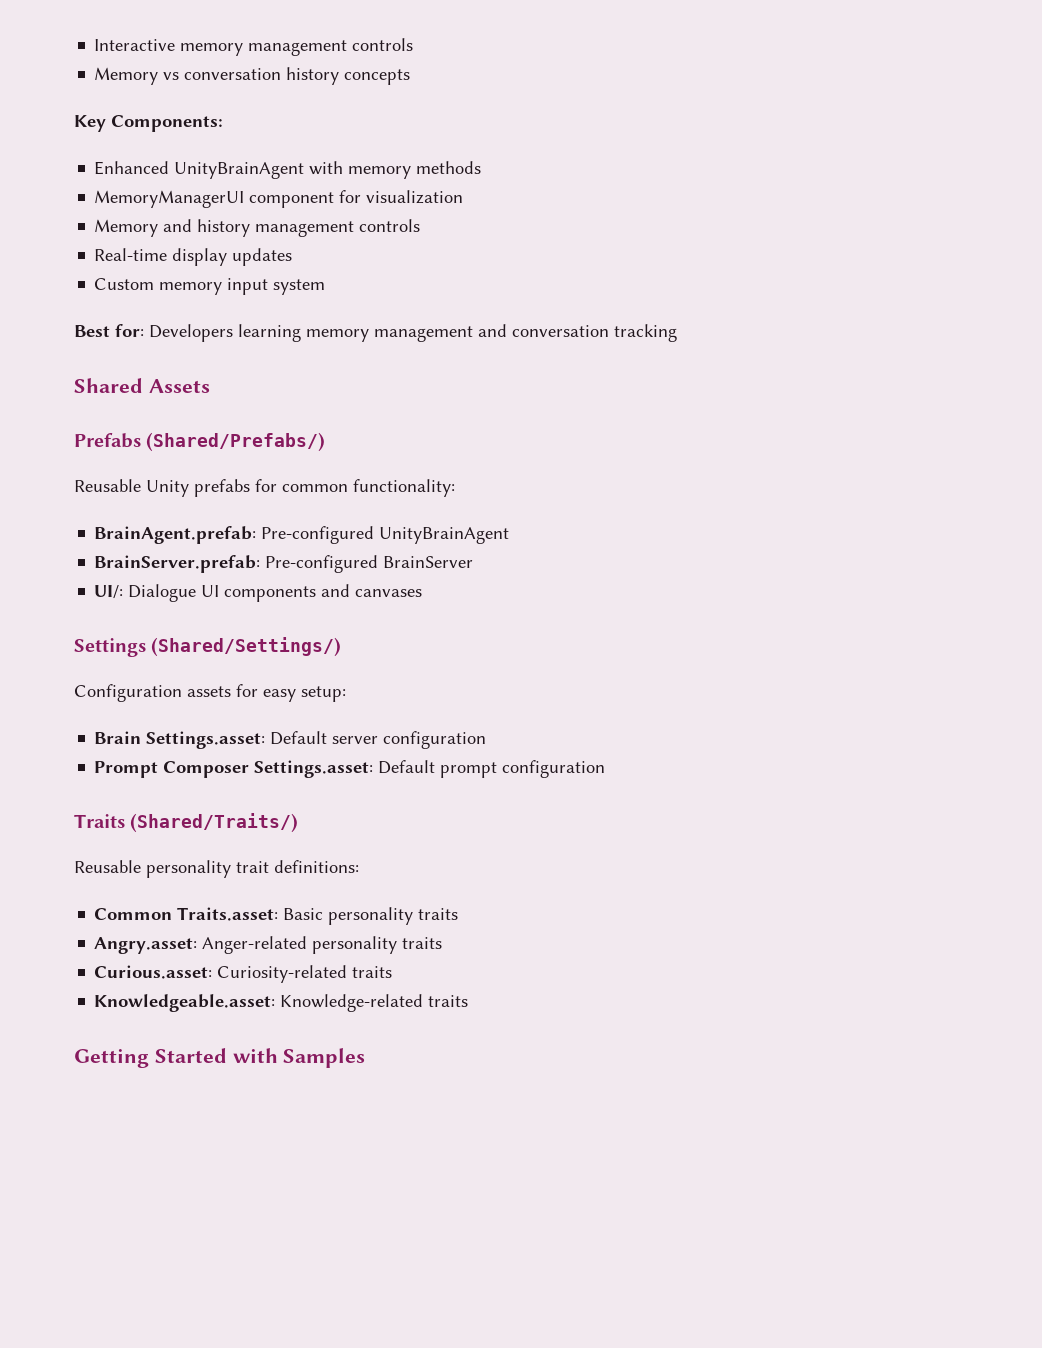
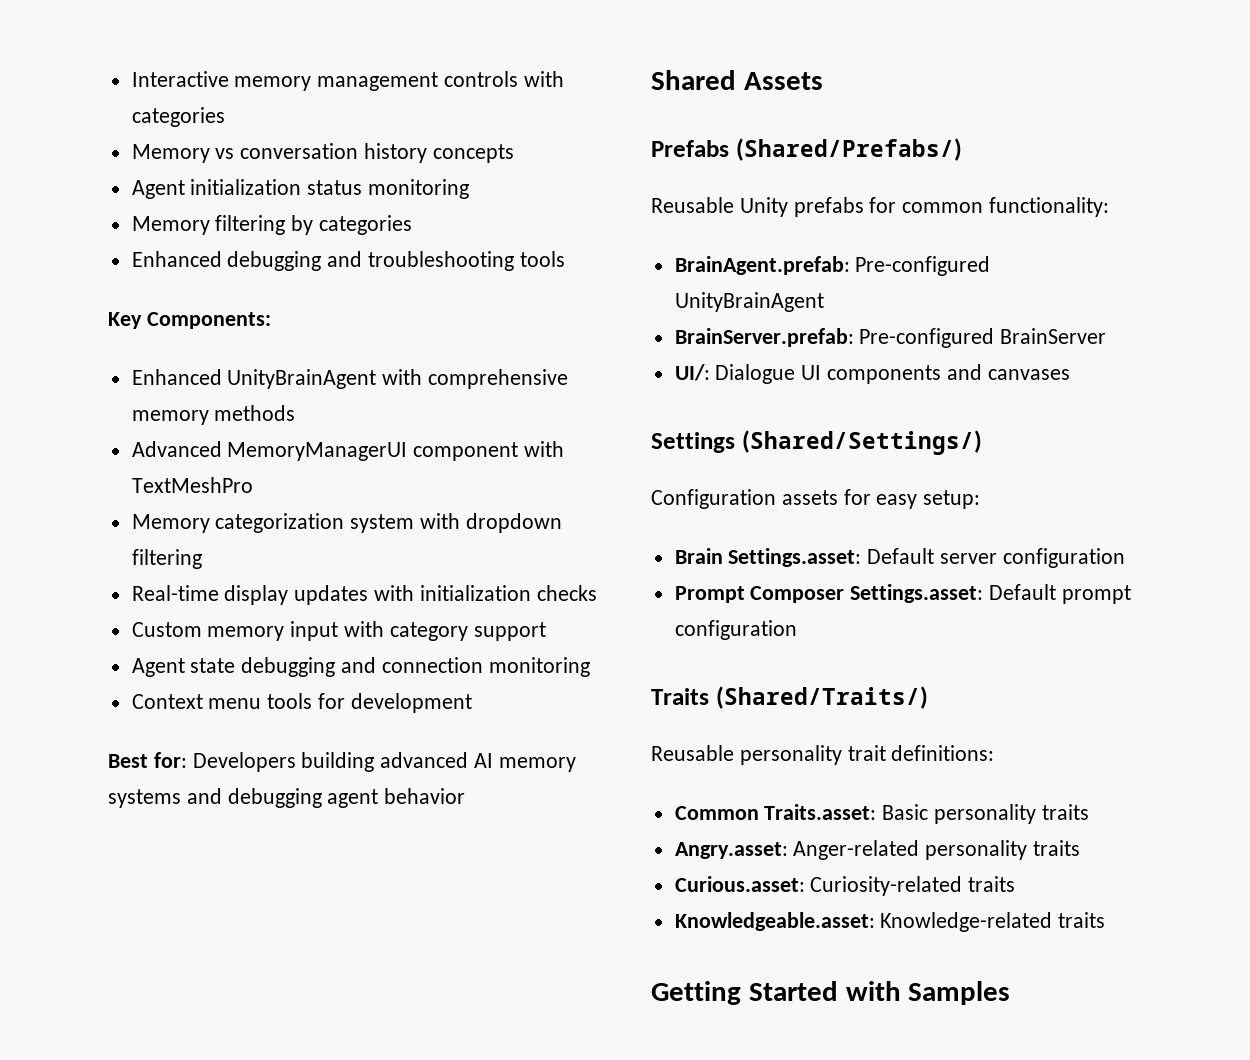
(414, 44) none -> [523,71,564,87] [131,107,225,127] with categories
(411, 77) none -> [131,179,470,199] [131,215,413,235] [131,251,565,271] // Agent initialization status monitoring // Memory filtering by categories // Enhanced debugging and troubleshooting tools
(344, 168) none -> [428,369,569,389] comprehensive
(482, 167) none -> [131,441,222,457] Advanced
[339,190,464,204] [94,219,421,237] for visualization // Memory and history management controls -> [524,441,565,457] [131,477,253,493] [131,513,562,533] [131,549,202,569] with TextMeshPro // Memory categorization system with dropdown filtering
(293, 257) none -> [374,585,597,601] with initialization checks
[273,279,326,295] [74,324,677,342] system // Best for: Developers learning memory management and conversation tracking -> [344,621,546,641] [131,657,590,677] [131,693,472,713] [108,752,576,772] [108,788,466,808] with category support // Agent state debugging and connection monitoring // Context menu tools for development // Best for: Developers building advanced AI memory systems and debugging agent behavior

